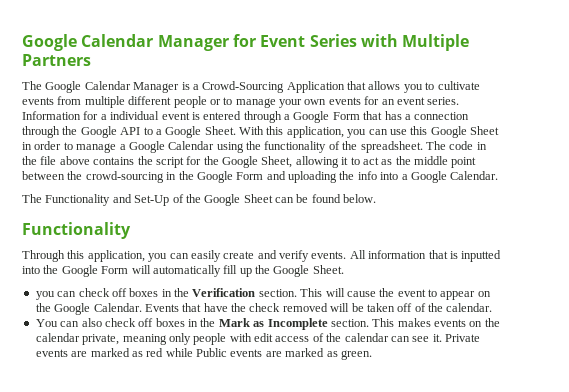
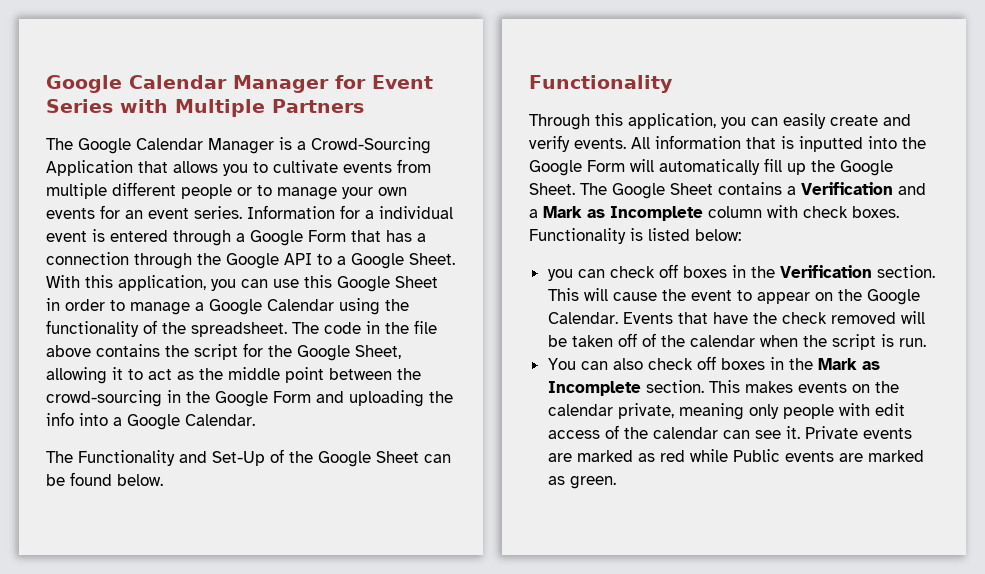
(344, 269) none -> [580,182,926,199] [529,205,899,221] [529,228,741,244] The Google Sheet contains a Verification and a Mark as Incomplete column with check boxes. Functionality is listed below:
[446,303,493,312] calendar. -> [689,334,926,350] calendar when the script is run.

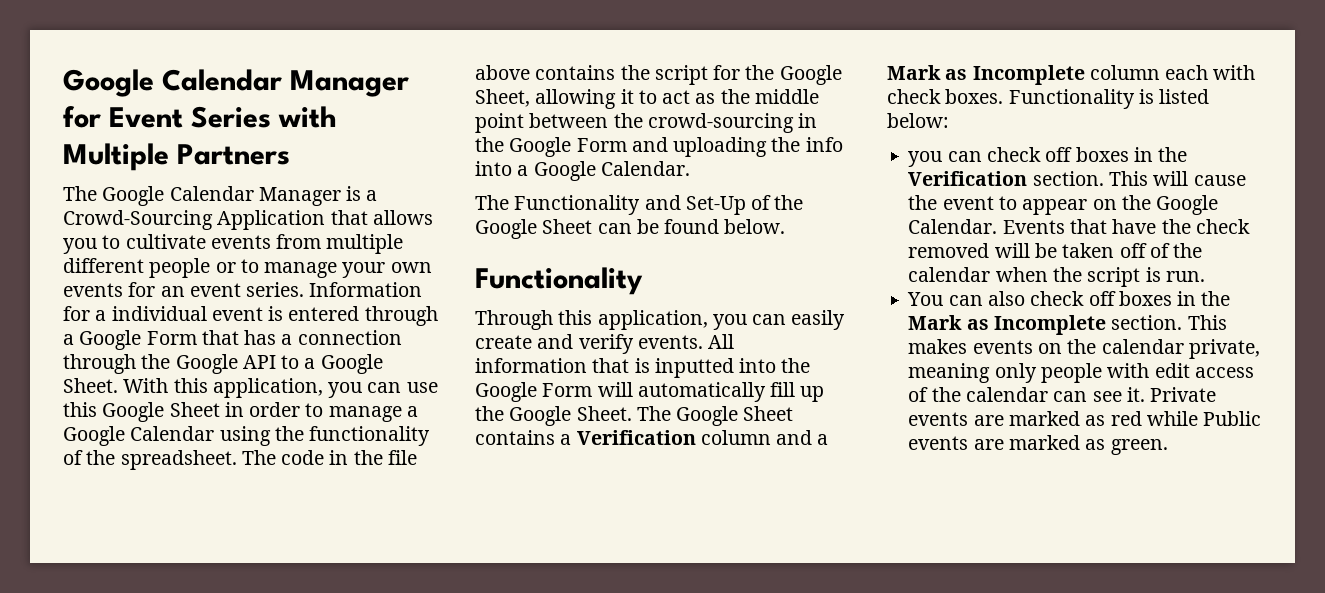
(893, 188) none -> [700,430,771,445] column
(762, 212) none -> [1165,65,1209,80] each

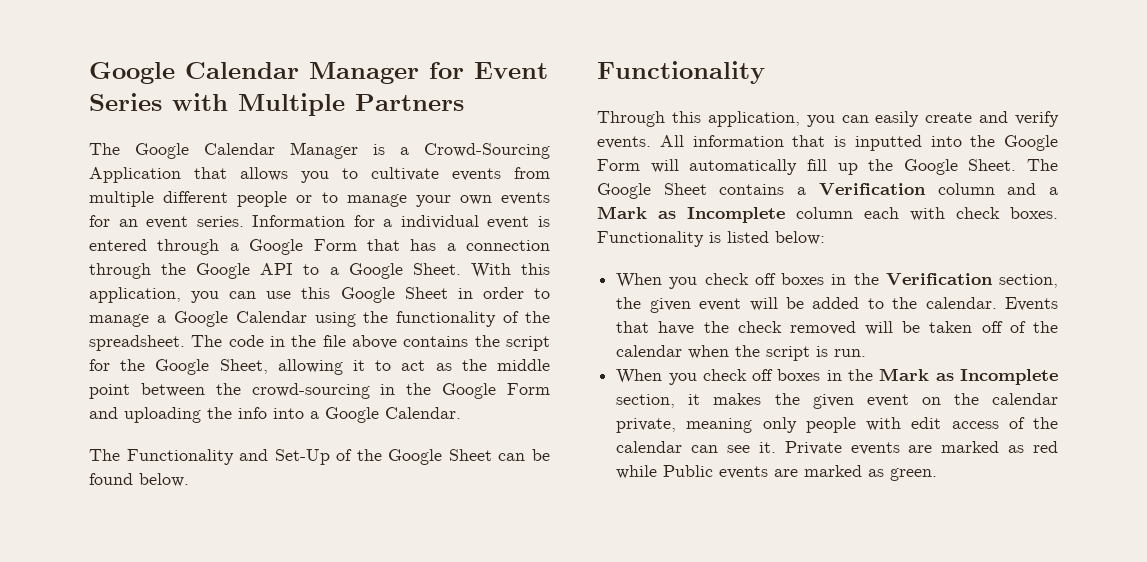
[908,151,982,167] you can -> [616,273,698,289] When you
[1032,171,1246,186] [908,195,1219,215] [908,219,998,234] section. This will cause the event to appear on the Google Calendar. -> [999,274,1058,288] [616,297,997,313] section, the given event will be added to the calendar.
[907,291,1025,306] You can also -> [616,369,697,385] When you
[1111,315,1227,330] [908,339,1033,354] section. This makes events -> [616,393,909,409] section, it makes the given event

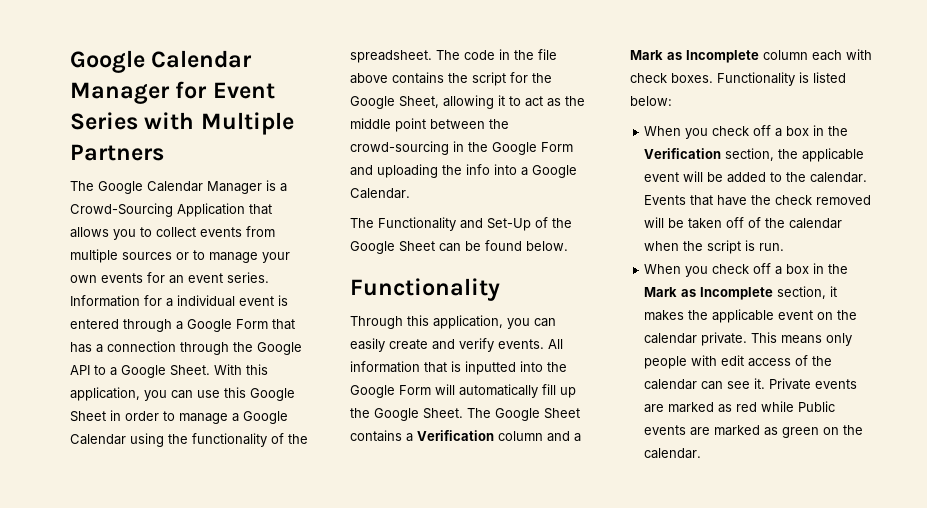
[371,167,439,181] cultivate -> [156,227,196,237] collect
[163,191,288,207] different people -> [122,252,172,260] sources
[781,273,825,285] boxes -> [775,126,810,137] a box
[649,298,691,313] given -> [802,148,865,162] applicable
[777,369,821,381] boxes -> [775,264,810,275] a box
[812,394,854,409] given -> [712,309,775,323] applicable
[616,418,753,433] private, meaning -> [701,332,823,346] private. This means
[890,468,938,481] green. -> [782,425,864,438] [644,448,702,459] green on the calendar.

